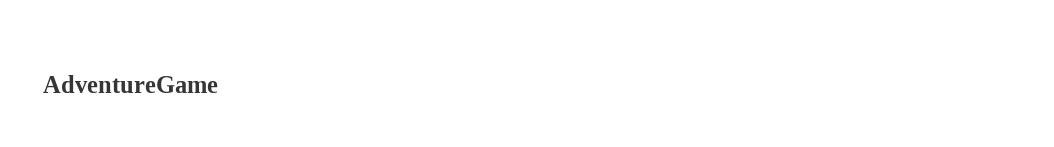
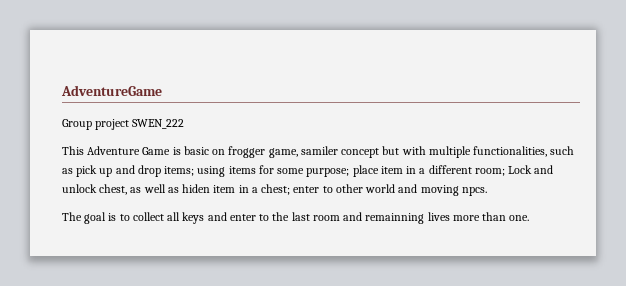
(218, 84) none -> [62,119,185,130] [62,146,575,158] [62,165,554,177] [62,184,487,196] [62,212,530,224] // Group project SWEN_222 // This Adventure Game is basic on frogger game, samiler concept but with multiple functionalities, such as pick up and drop items; using items for some purpose; place item in a different room; Lock and unlock chest, as well as hiden item in a chest; enter to other world and moving npcs. // The goal is to collect all keys and enter to the last room and remainning lives more than one.

